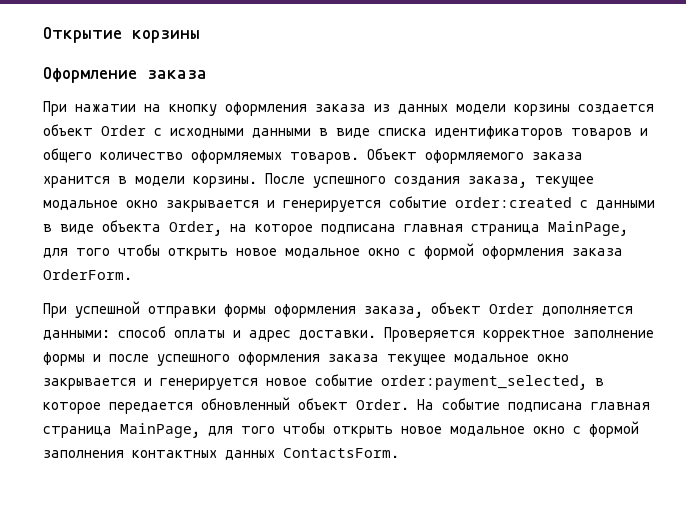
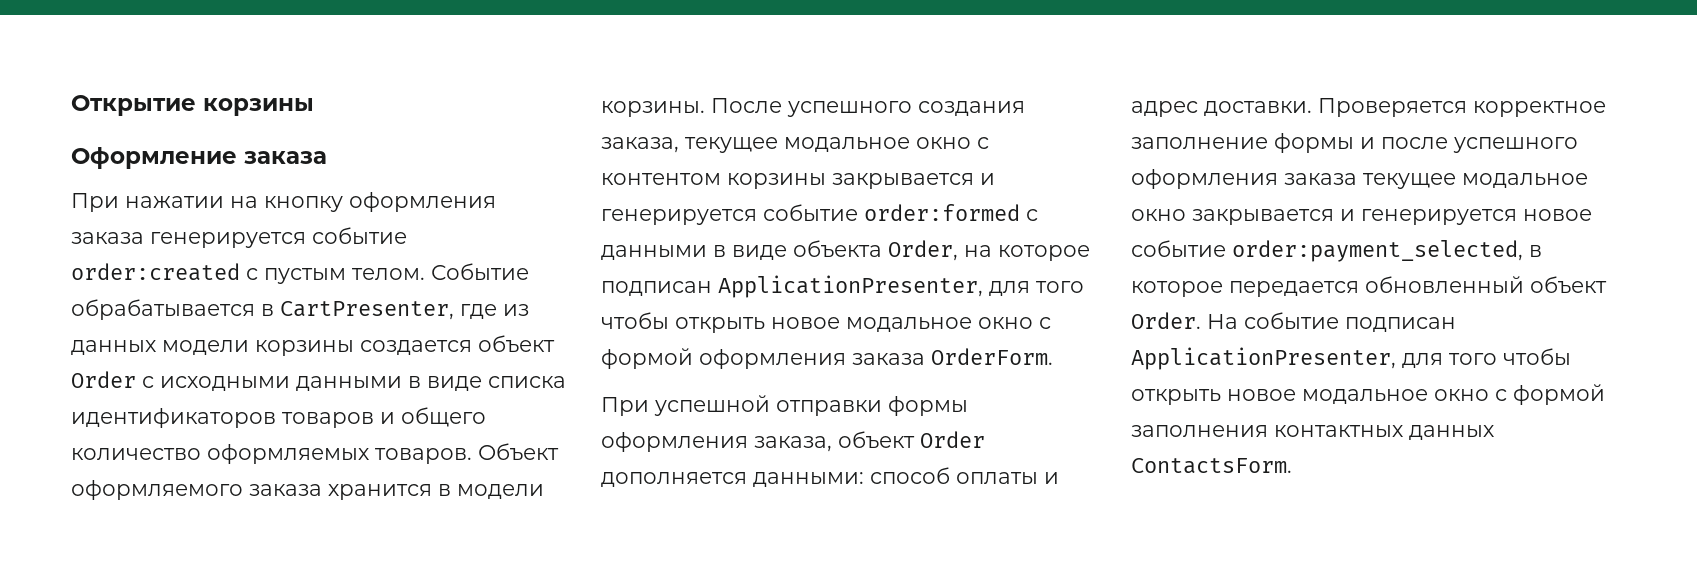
(366, 108) none -> [150,227,407,248] [71,263,529,284] [71,299,497,320] генерируется событие order:created с пустым телом. Событие обрабатывается в CartPresenter, где
(158, 204) none -> [977,137,989,149] [601,173,826,189] с контентом корзины
[455,197,572,208] order:created -> [864,204,1020,221] order:formed
[321,221,628,236] подписана главная страница MainPage, -> [601,275,983,298] подписан ApplicationPresenter,
[508,402,650,412] [43,423,200,438] подписана главная страница MainPage, -> [1345,317,1456,332] [1131,347,1396,370] подписан ApplicationPresenter,

